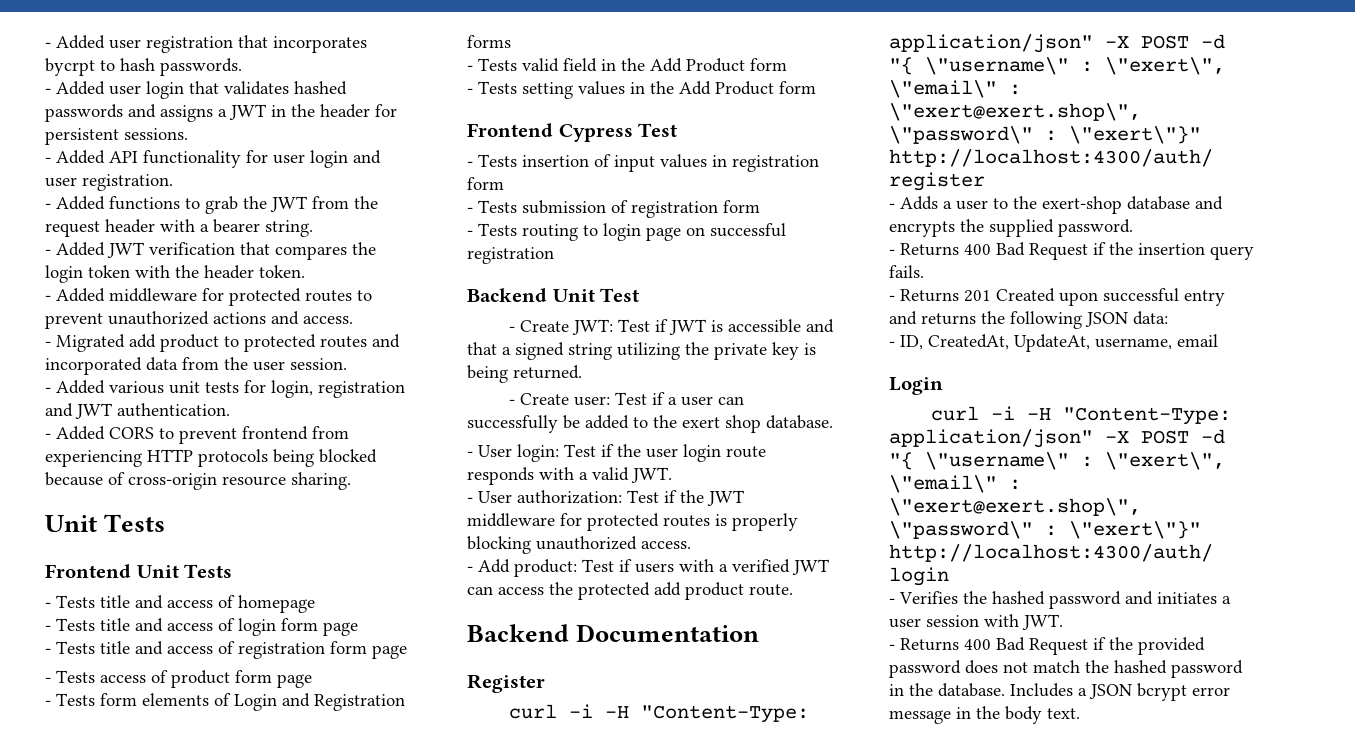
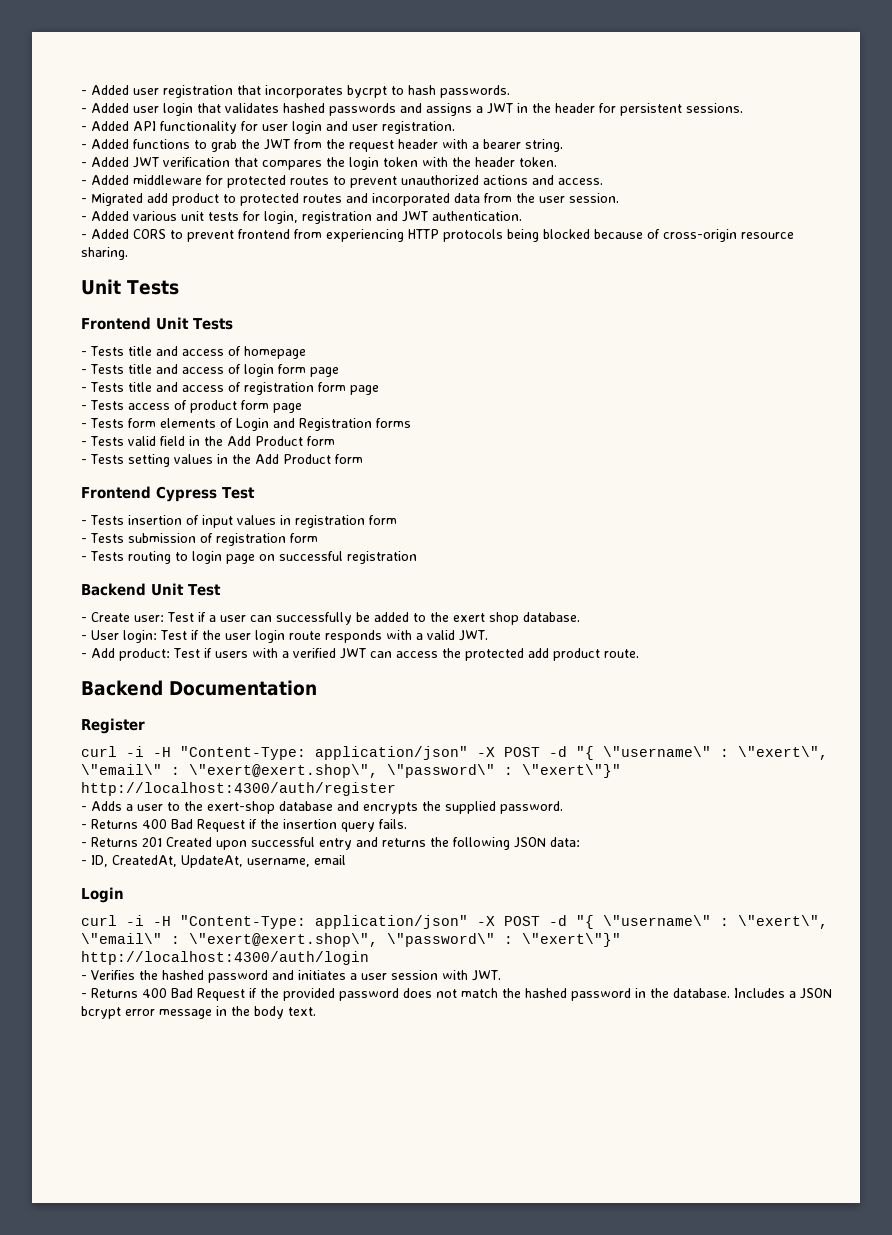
[508,319,834,335] [467,342,816,360] [467,365,582,383] // - Create JWT: Test if JWT is accessible and that a signed string utilizing the private key is being returned. -> (221, 590) none
[467,490,744,506] [467,513,798,531] [467,536,691,554] // - User authorization: Test if the JWT middleware for protected routes is properly blocking unauthorized access. -> (488, 635) none

